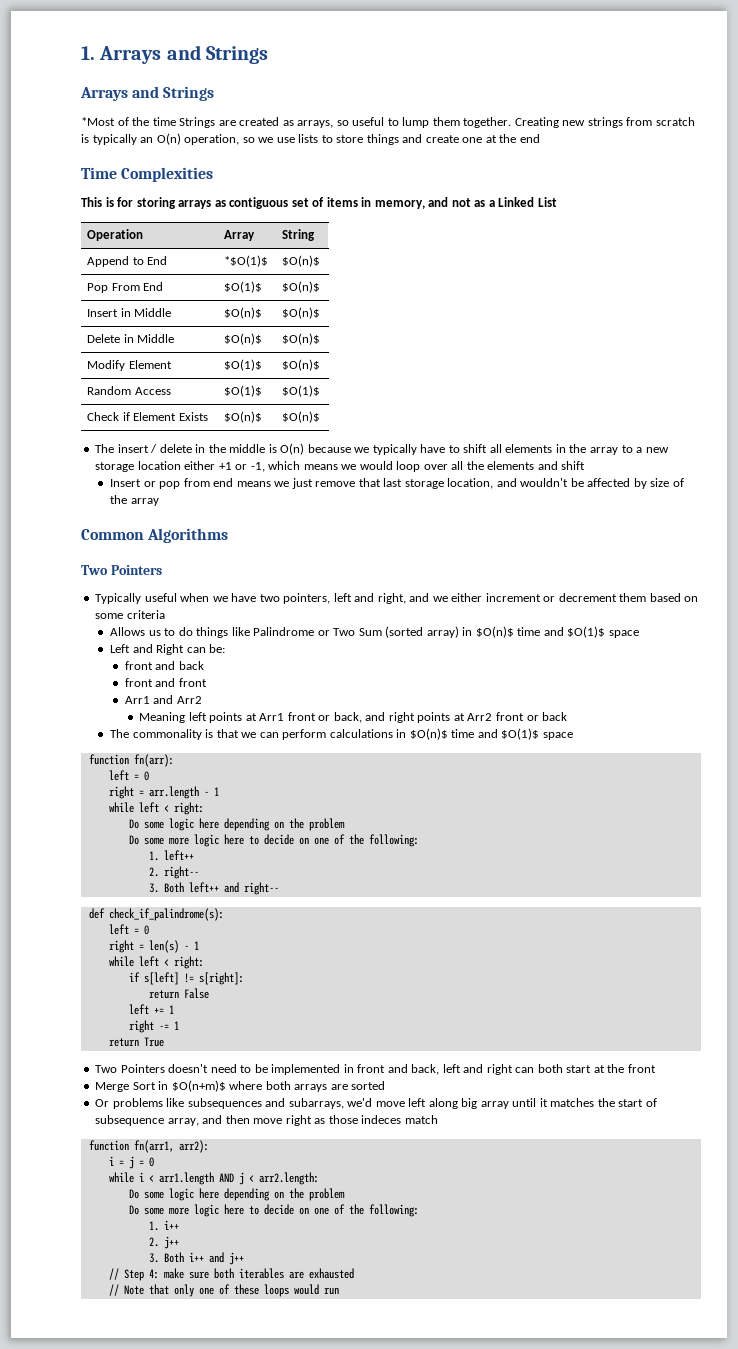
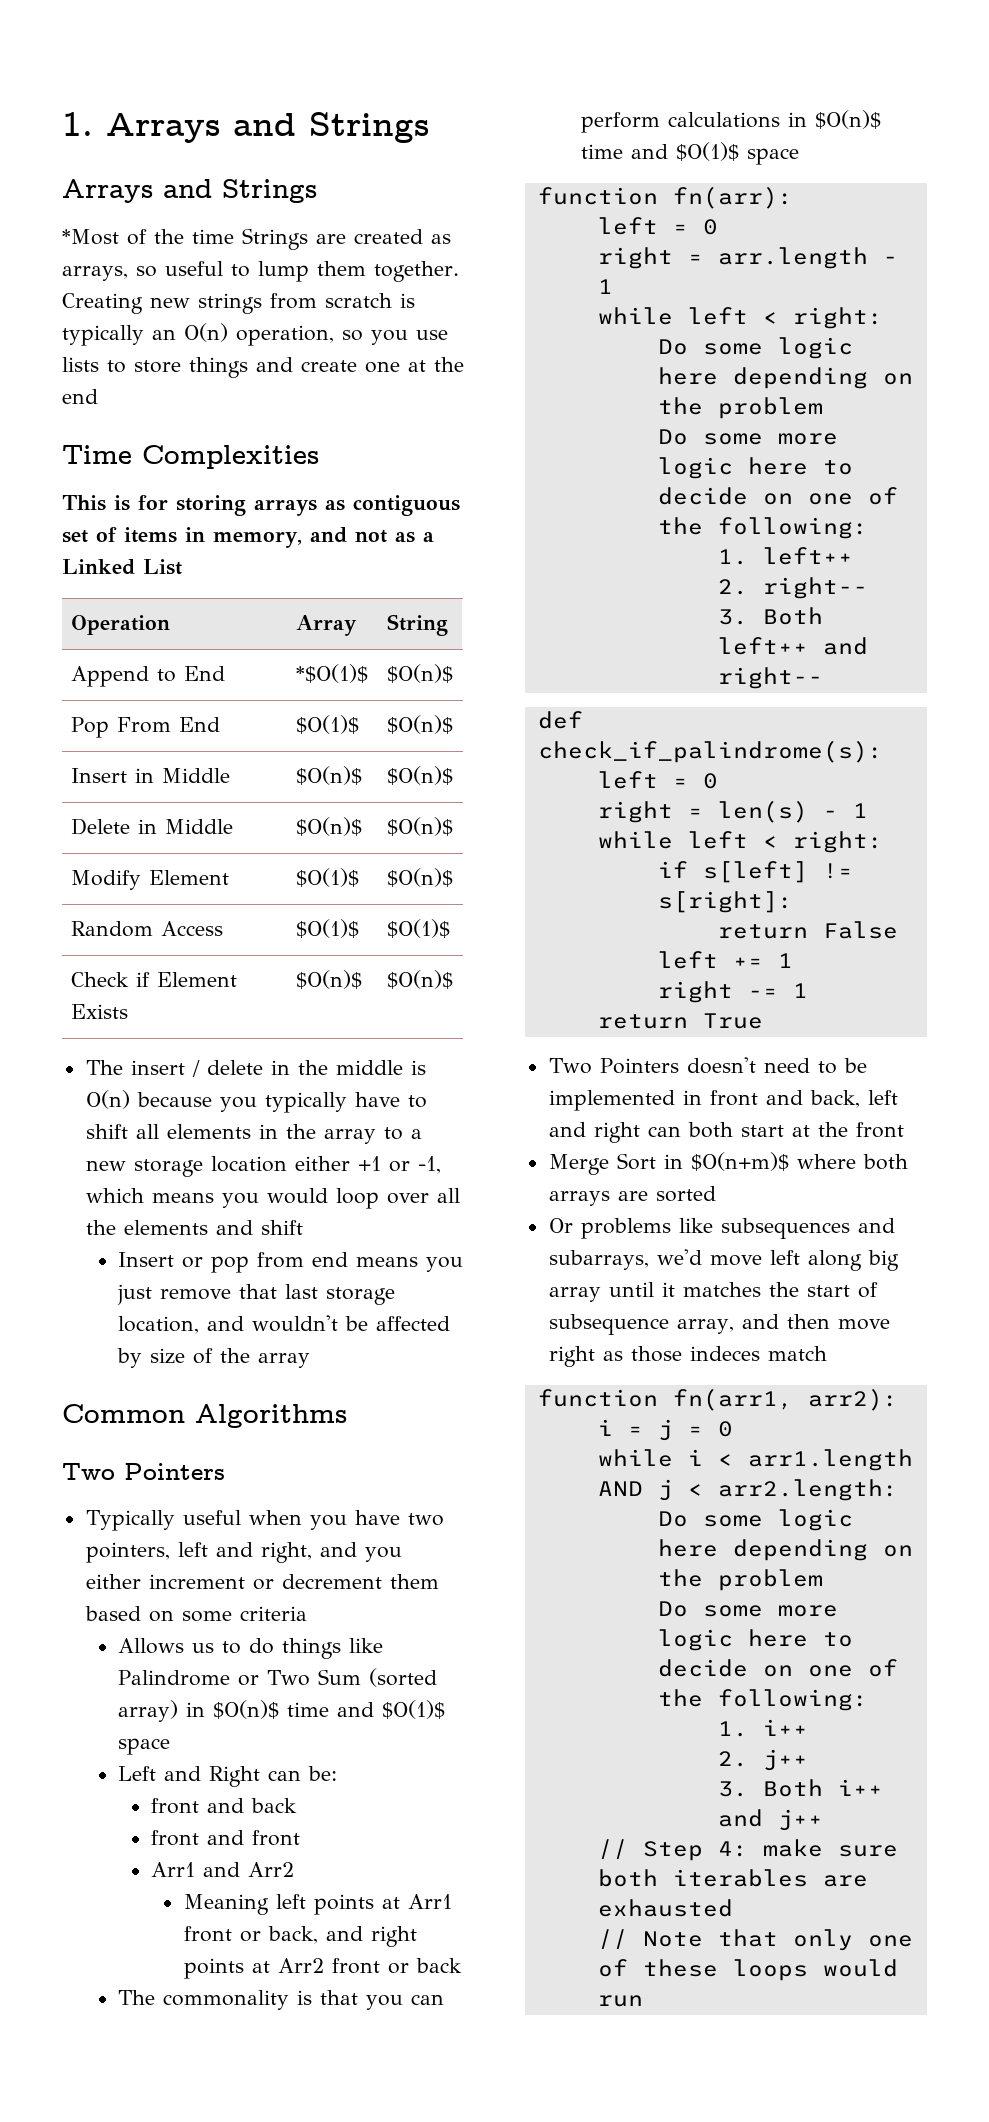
[258,137,274,143] we -> [371,330,408,345] you
[354,447,370,453] we -> [219,1097,257,1112] you
[341,464,357,470] we -> [221,1193,259,1208] you
[274,481,290,487] we -> [426,1257,464,1272] you
[212,596,228,602] we -> [309,1515,347,1530] you
[432,596,448,602] we -> [364,1547,402,1562] you
[241,732,257,738] we -> [366,1995,404,2010] you

